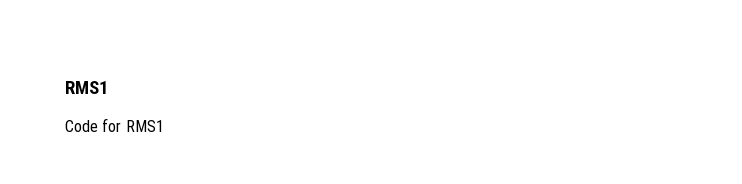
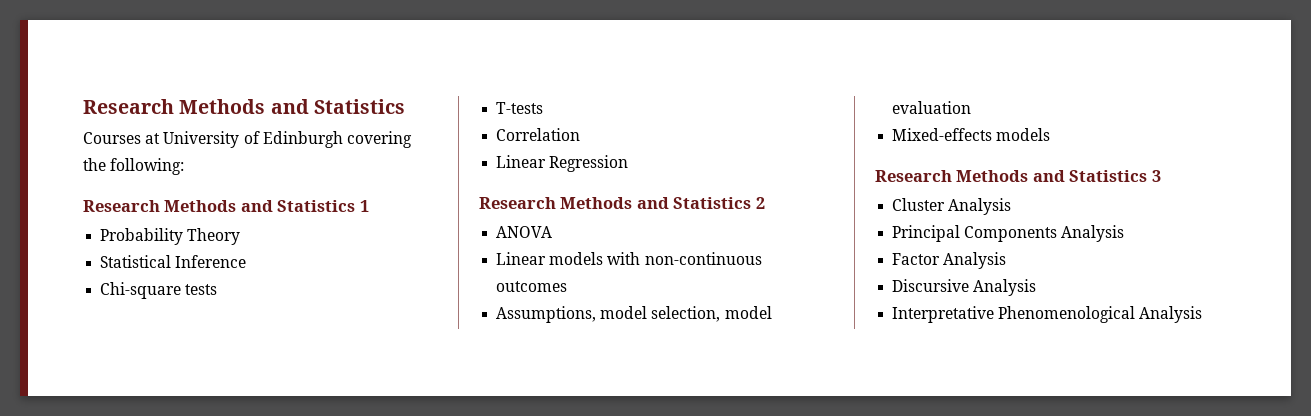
[65,81,108,94] [65,118,164,132] RMS1 // Code for RMS1 -> [83,99,405,114] [83,131,412,148] [83,158,185,175] [83,200,369,212] [100,228,241,245] [100,255,247,268] [100,282,218,299] [496,102,544,114] [496,128,581,141] [496,155,629,172] [479,197,765,209] [496,226,553,238] [496,252,762,265] [496,281,568,292] [496,306,772,323] [892,101,972,114] [892,128,1051,141] [875,170,1161,182] [892,198,1012,215] [892,225,1125,242] [892,252,1007,269] [892,279,1037,296] [892,306,1203,323] Research Methods and Statistics // Courses at University of Edinburgh covering the following: // Research Methods and Statistics 1 // Probability Theory // Statistical Inference // Chi-square tests // T-tests // Correlation // Linear Regression // Research Methods and Statistics 2 // ANOVA // Linear models with non-continuous outcomes // Assumptions, model selection, model evaluation // Mixed-effects models // Research Methods and Statistics 3 // Cluster Analysis // Principal Components Analysis // Factor Analysis // Discursive Analysis // Interpretative Phenomenological Analysis

